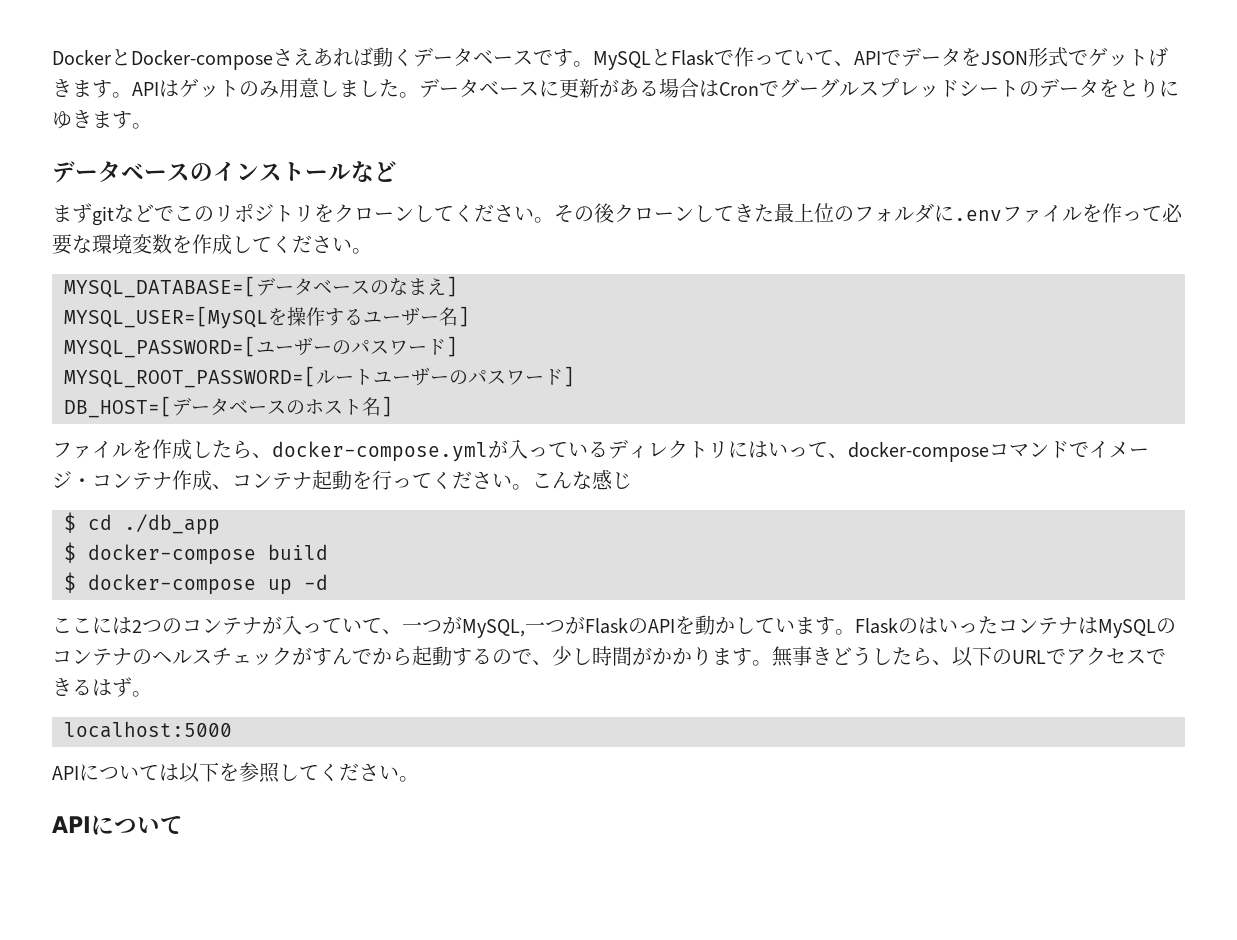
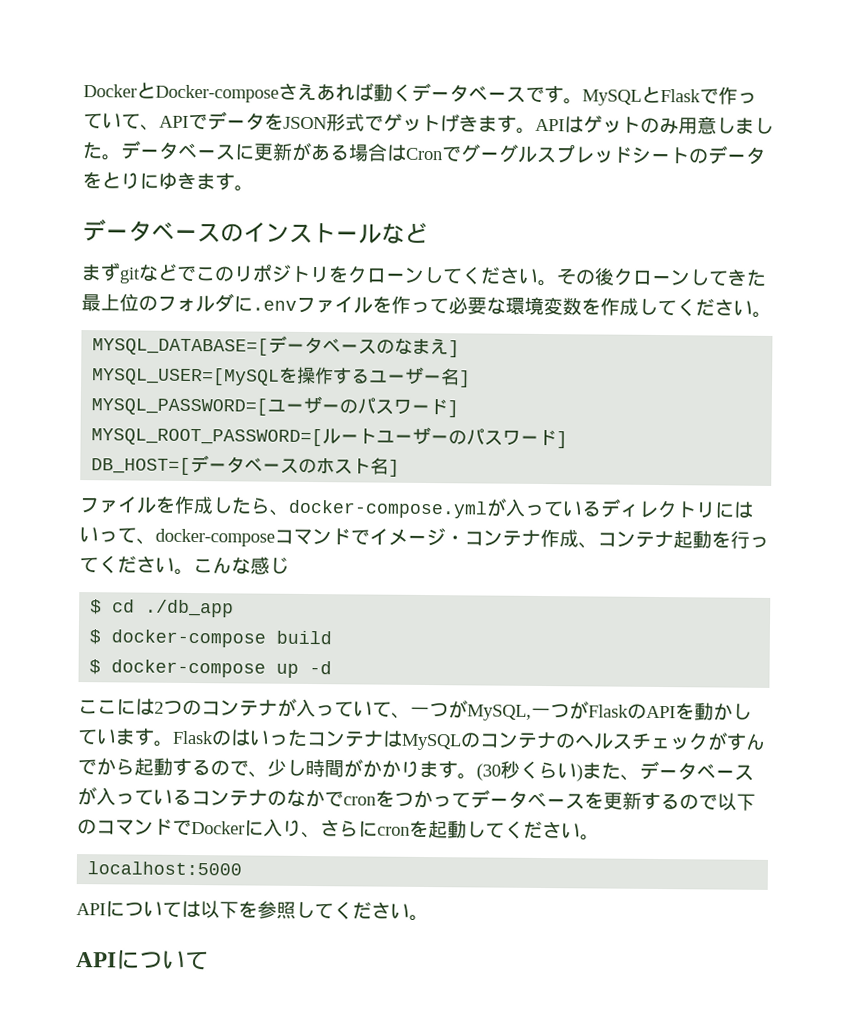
[772,646,1166,667] [52,677,132,697] 無事きどうしたら、以下のURLでアクセスできるはず -> [476,760,754,782] [77,787,756,811] [77,818,581,840] (30秒くらい)また、データベースが入っているコンテナのなかでcronをつかってデータべースを更新するので以下のコマンドでDockerに入り、さらにcronを起動してください

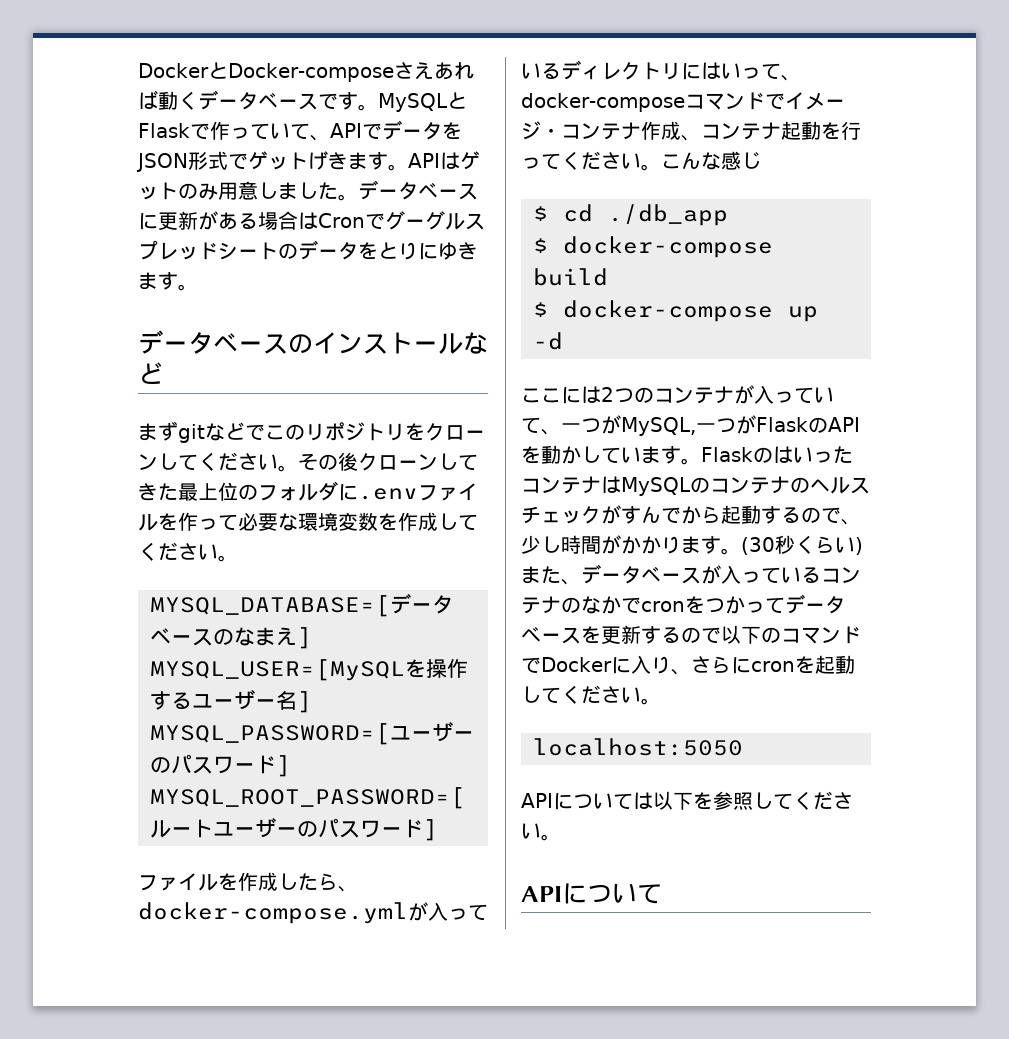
[91,454,401,477] // DB_HOST=[データベースのホスト名] -> (438, 830) none
[87,861,243,876] localhost:5000 -> [533,738,743,756] localhost:5050

